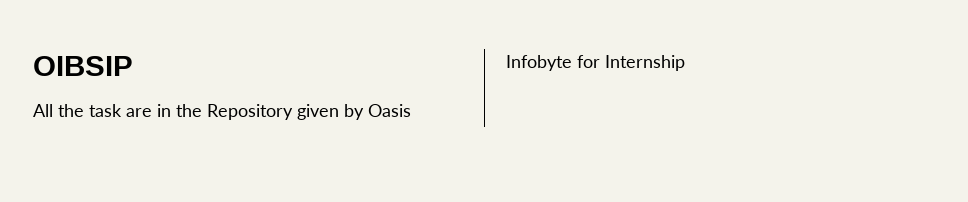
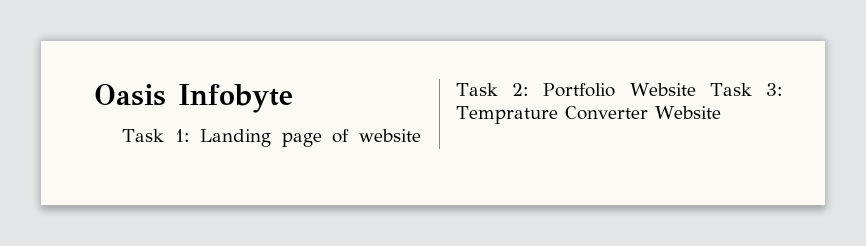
[33,56,133,76] [33,104,411,120] [506,55,685,71] OIBSIP // All the task are in the Repository given by Oasis Infobyte for Internship -> [94,84,293,113] [122,129,421,147] [456,83,783,97] [456,106,721,124] Oasis Infobyte // Task 1: Landing page of website Task 2: Portfolio Website Task 3: Temprature Converter Website

